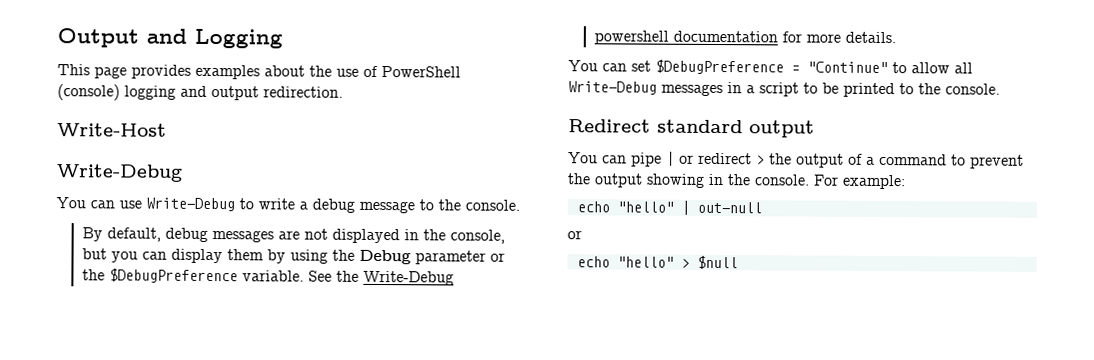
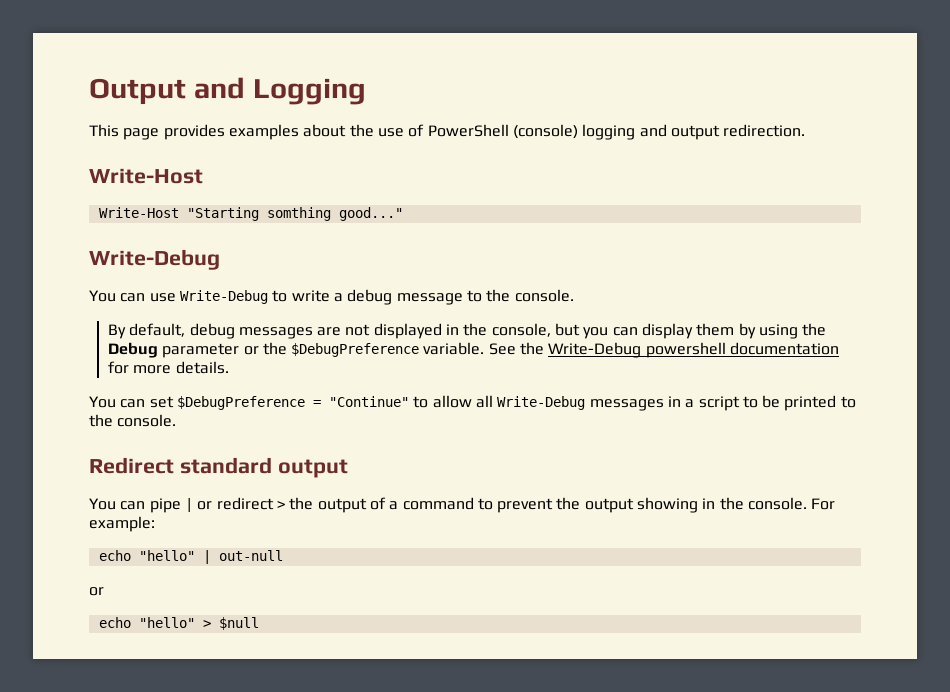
(167, 130) none -> [98,207,403,221] // Write-Host "Starting somthing good..."

